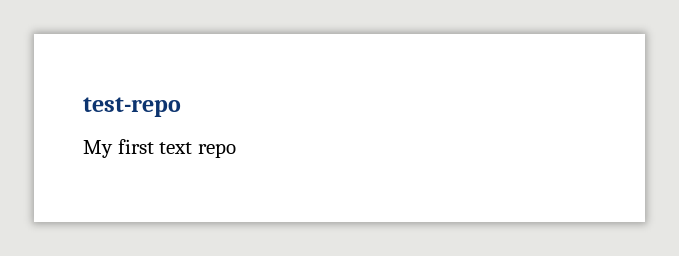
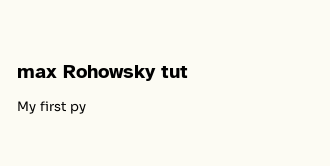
[83,97,181,117] test-repo -> [17,65,188,81] max Rohowsky tut
[159,142,236,158] text repo -> [70,103,87,114] py

